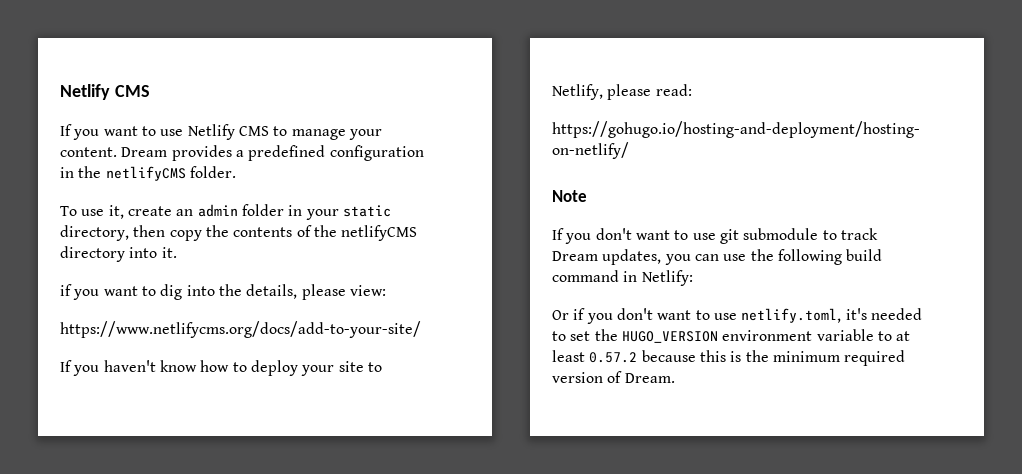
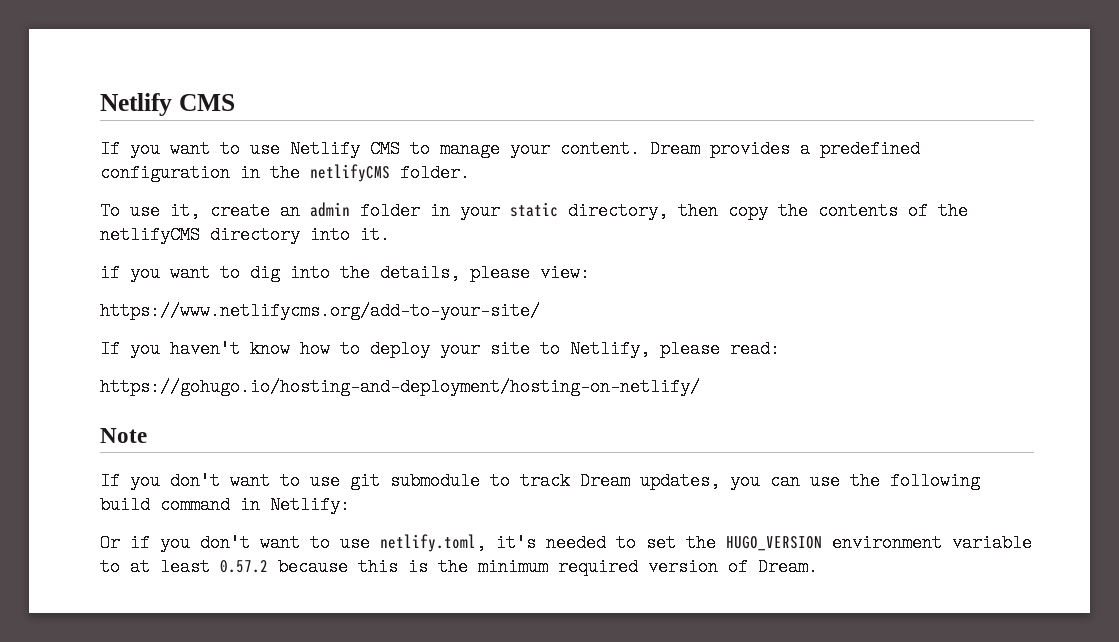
[60,321,421,338] https://www.netlifycms.org/docs/add-to-your-site/ -> [100,302,540,320] https://www.netlifycms.org/add-to-your-site/

